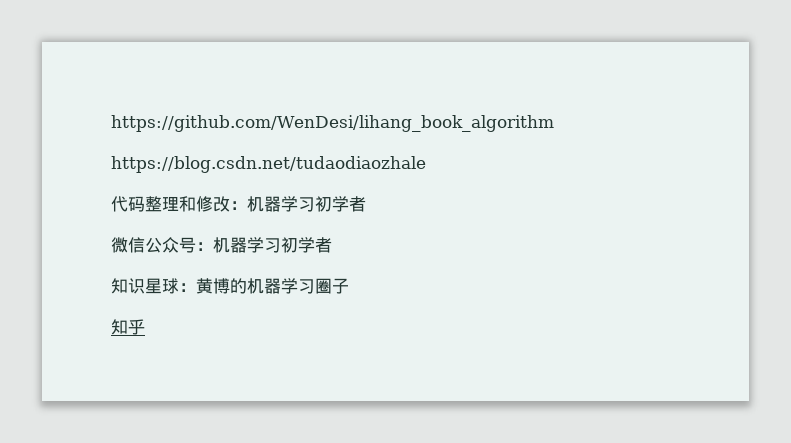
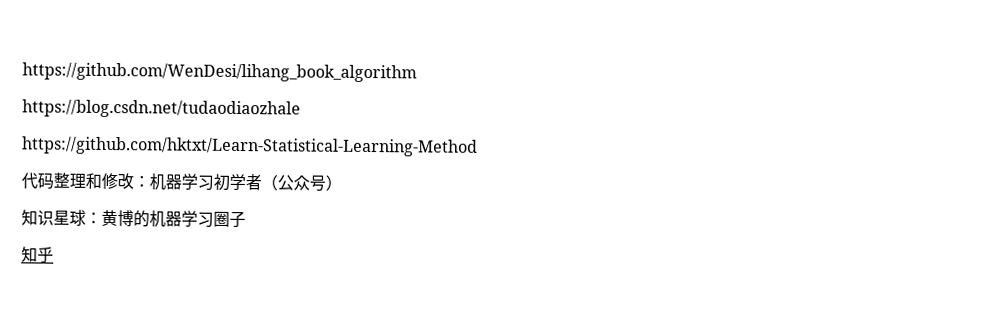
(426, 164) none -> [22,136,478,157] // https://github.com/hktxt/Learn-Statistical-Learning-Method
[111,237,332,253] // 微信公众号：机器学习初学者 -> [261,174,342,192] （公众号）

